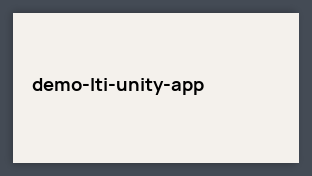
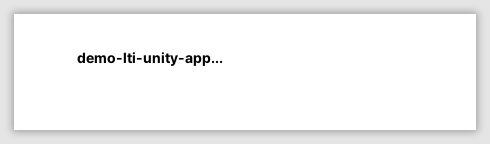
[32,78,204,95] demo-lti-unity-app -> [77,52,223,66] demo-lti-unity-app...

